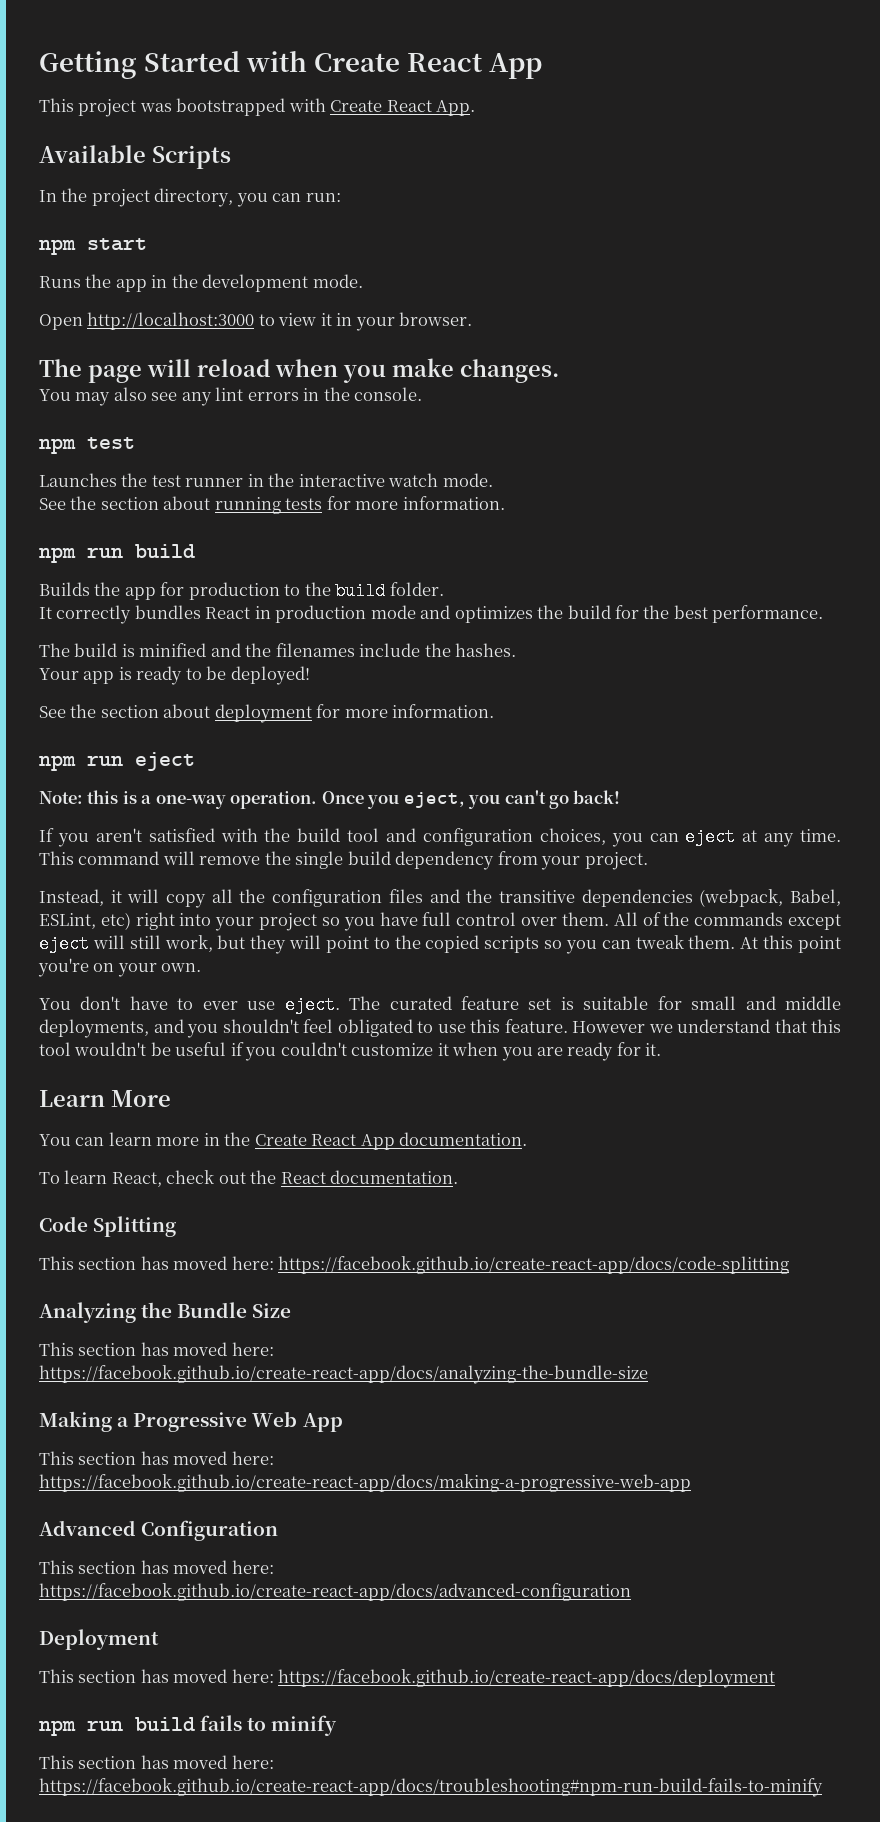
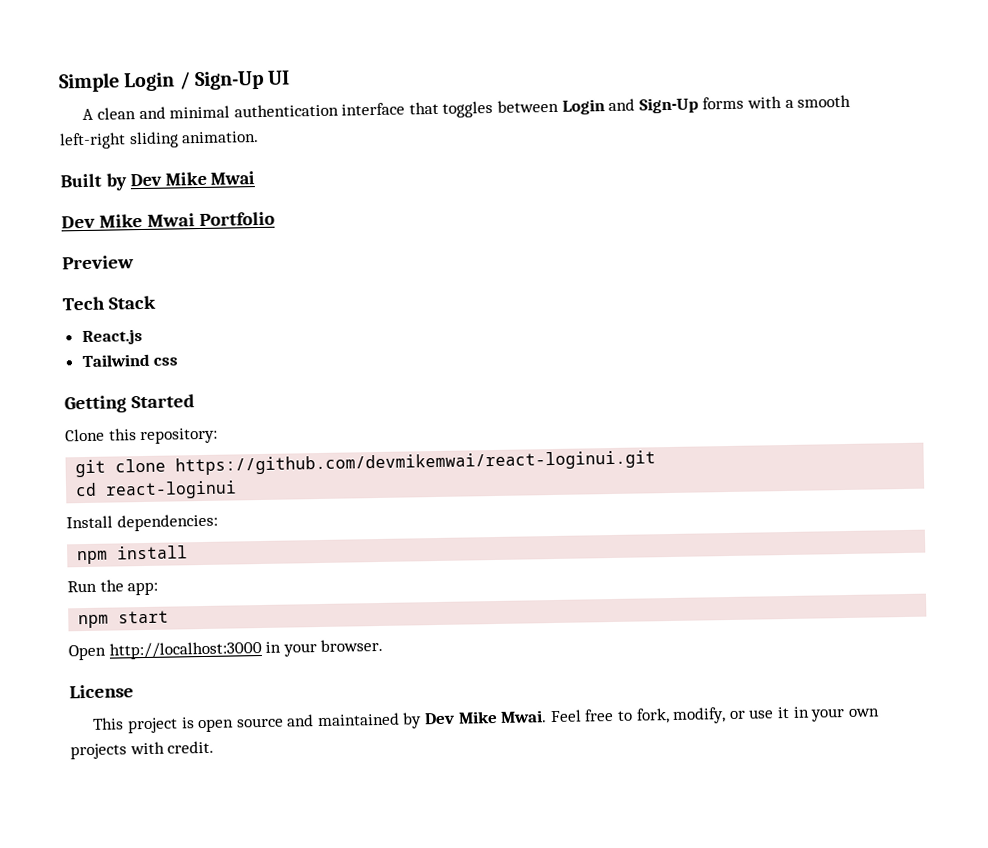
[39,51,543,79] [39,98,476,117] [39,145,231,169] [39,188,341,207] [39,238,147,255] [39,274,363,292] Getting Started with Create React App // This project was bootstrapped with Create React App. // Available Scripts // In the project directory, you can run: // npm start // Runs the app in the development mode. -> [58,70,291,93] [82,94,852,120] [59,130,260,150] [60,171,256,191] [61,211,275,229] [62,255,134,270] [62,295,156,311] [81,329,143,346] [81,353,179,368] [64,394,195,414] [65,427,219,445] [75,450,657,478] [75,480,238,500] [66,513,218,532] [77,545,189,565] [67,579,159,596] [78,610,170,629] Simple Login / Sign-Up UI // A clean and minimal authentication interface that toggles between Login and Sign-Up forms with a smooth left-right sliding animation. // Built by Dev Mike Mwai // Dev Mike Mwai Portfolio // Preview // Tech Stack // React.js // Tailwind css // Getting Started // Clone this repository: // git clone https://github.com/devmikemwai/react-loginui.git // cd react-loginui // Install dependencies: // npm install // Run the app: // npm start
[258,313,332,326] to view it -> (262, 650) none
[39,358,559,383] [39,387,423,406] [39,437,135,454] [39,473,493,487] [39,496,505,514] [39,544,195,563] [39,582,444,600] [39,605,824,624] [39,643,517,657] [39,666,310,685] [39,704,495,723] [39,752,195,771] [39,790,621,809] [39,828,841,847] [39,851,648,870] [39,889,842,908] [39,912,842,931] [39,935,842,954] [38,958,202,977] [39,996,841,1014] [39,1019,841,1038] [39,1042,662,1061] [39,1090,171,1107] [39,1132,528,1150] [39,1170,459,1187] [39,1216,177,1237] [39,1256,790,1274] [39,1302,292,1323] [39,1342,274,1356] [39,1365,648,1384] [39,1411,343,1432] [39,1451,274,1465] [39,1474,691,1492] [39,1520,279,1541] [39,1560,274,1574] [39,1583,631,1601] [39,1629,159,1650] [39,1669,776,1688] [39,1715,338,1736] [39,1755,274,1769] [39,1778,823,1797] The page will reload when you make changes. // You may also see any lint errors in the console. // npm test // Launches the test runner in the interactive watch mode. // See the section about running tests for more information. // npm run build // Builds the app for production to the build folder. // It correctly bundles React in production mode and optimizes the build for the best performance. // The build is minified and the filenames include the hashes. // Your app is ready to be deployed! // See the section about deployment for more information. // npm run eject // Note: this is a one-way operation. Once you eject, you can't go back! // If you aren't satisfied with the build tool and configuration choices, you can eject at any time. This command will remove the single build dependency from your project. // Instead, it will copy all the configuration files and the transitive dependencies (webpack, Babel, ESLint, etc) right into your project so you have full control over them. All of the commands except eject will still work, but they will point to the copied scripts so you can tweak them. At this point you're on your own. // You don't have to ever use eject. The curated feature set is suitable for small and middle deployments, and you shouldn't feel obligated to use this feature. However we understand that this tool wouldn't be useful if you couldn't customize it when you are ready for it. // Learn More // You can learn more in the Create React App documentation. // To learn React, check out the React documentation. // Code Splitting // This section has moved here: https://facebook.github.io/create-react-app/docs/code-splitting // Analyzing the Bundle Size // This section has moved here: https://facebook.github.io/create-react-app/docs/analyzing-the-bundle-size // Making a Progressive Web App // This section has moved here: https://facebook.github.io/create-react-app/docs/making-a-progressive-web-app // Advanced Configuration // This section has moved here: https://facebook.github.io/create-react-app/docs/advanced-configuration // Deployment // This section has moved here: https://facebook.github.io/create-react-app/docs/deployment // npm run build fails to minify // This section has moved here: https://facebook.github.io/create-react-app/docs/troubleshooting#npm-run-build-fails-to-minify -> [69,684,134,699] [92,706,880,734] [70,740,215,760] License // This project is open source and maintained by Dev Mike Mwai. Feel free to fork, modify, or use it in your own projects with credit.

